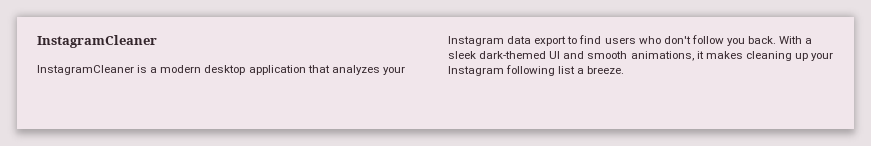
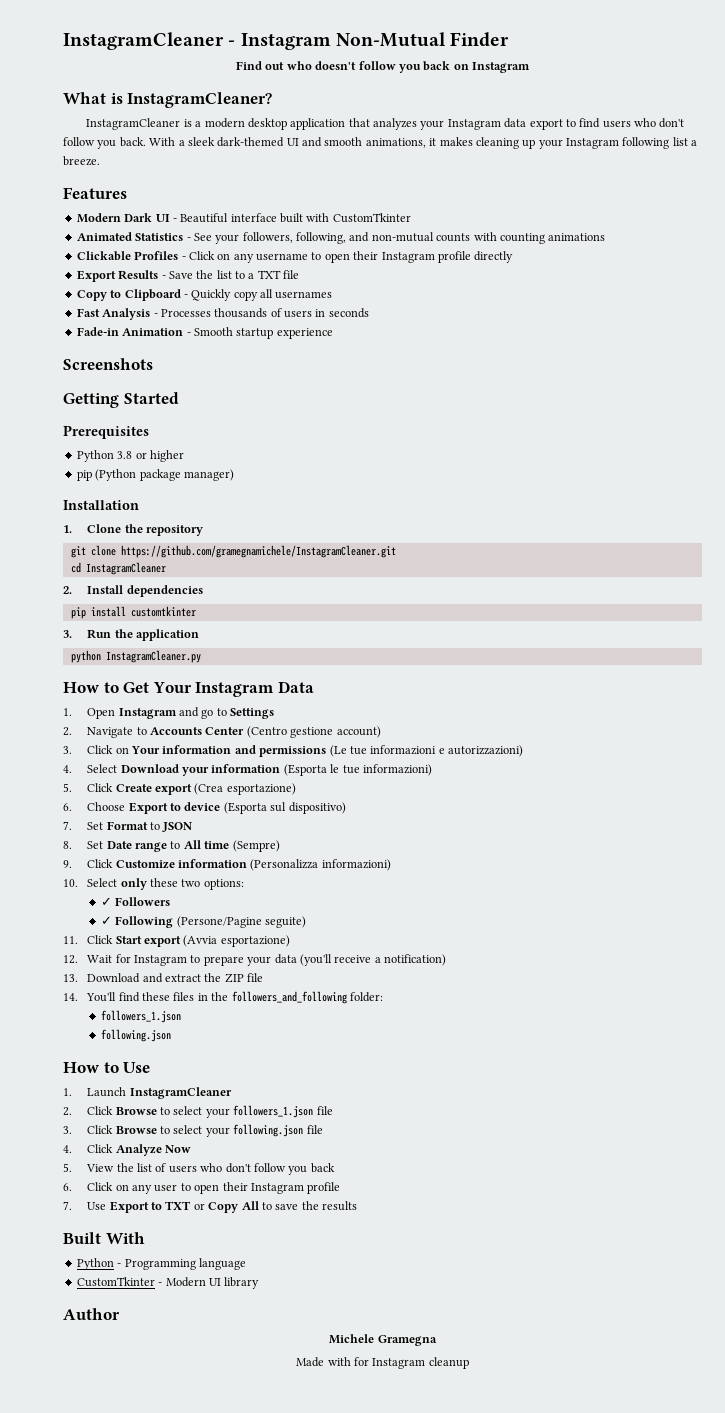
[37,35,157,48] InstagramCleaner -> [63,32,510,50] [236,61,530,73] [63,92,273,108] InstagramCleaner - Instagram Non-Mutual Finder // Find out who doesn't follow you back on Instagram // What is InstagramCleaner?
(625, 70) none -> [63,187,127,199] [76,213,411,223] [76,232,606,244] [76,251,514,263] [76,270,300,282] [76,289,333,301] [76,308,369,320] [76,327,333,339] [63,358,153,370] [63,392,179,408] [63,425,149,439] [76,450,184,462] [76,469,234,481] [63,500,139,510] [63,524,204,536] [70,545,396,558] [70,562,166,575] [63,585,203,597] [70,606,196,619] [63,629,200,641] [70,650,201,663] [63,681,314,697] [63,707,275,719] [63,726,381,738] [63,745,524,757] [63,764,432,776] [63,783,296,795] [63,802,346,814] [63,821,193,832] [63,840,280,852] [63,859,391,871] [63,878,244,890] [101,897,171,906] [101,916,307,928] [63,935,290,947] [63,954,447,966] [63,973,264,983] [63,991,383,1004] [101,1010,182,1023] [101,1029,172,1042] [63,1062,151,1073] [63,1087,232,1099] [63,1105,333,1118] [63,1124,323,1137] [63,1144,192,1156] [63,1163,335,1175] [63,1182,341,1194] [63,1201,358,1213] [63,1232,145,1244] [76,1258,246,1270] [76,1277,260,1289] [63,1308,120,1320] [329,1334,437,1346] [296,1357,469,1369] // Features // Modern Dark UI - Beautiful interface built with CustomTkinter // Animated Statistics - See your followers, following, and non-mutual counts with counting animations // Clickable Profiles - Click on any username to open their Instagram profile directly // Export Results - Save the list to a TXT file // Copy to Clipboard - Quickly copy all usernames // Fast Analysis - Processes thousands of users in seconds // Fade-in Animation - Smooth startup experience // Screenshots // Getting Started // Prerequisites // Python 3.8 or higher // pip (Python package manager) // Installation // 1. Clone the repository // git clone https://github.com/gramegnamichele/InstagramCleaner.git // cd InstagramCleaner // 2. Install dependencies // pip install customtkinter // 3. Run the application // python InstagramCleaner.py // How to Get Your Instagram Data // 1. Open Instagram and go to Settings // 2. Navigate to Accounts Center (Centro gestione account) // 3. Click on Your information and permissions (Le tue informazioni e autorizzazioni) // 4. Select Download your information (Esporta le tue informazioni) // 5. Click Create export (Crea esportazione) // 6. Choose Export to device (Esporta sul dispositivo) // 7. Set Format to JSON // 8. Set Date range to All time (Sempre) // 9. Click Customize information (Personalizza informazioni) // 10. Select only these two options: // ✓ Followers // ✓ Following (Persone/Pagine seguite) // 11. Click Start export (Avvia esportazione) // 12. Wait for Instagram to prepare your data (you'll receive a notification) // 13. Download and extract the ZIP file // 14. You'll find these files in the followers_and_following folder: // followers_1.json // following.json // How to Use // 1. Launch InstagramCleaner // 2. Click Browse to select your followers_1.json file // 3. Click Browse to select your following.json file // 4. Click Analyze Now // 5. View the list of users who don't follow you back // 6. Click on any user to open their Instagram profile // 7. Use Export to TXT or Copy All to save the results // Built With // Python - Programming language // CustomTkinter - Modern UI library // Author // Michele Gramegna // Made with for Instagram cleanup

